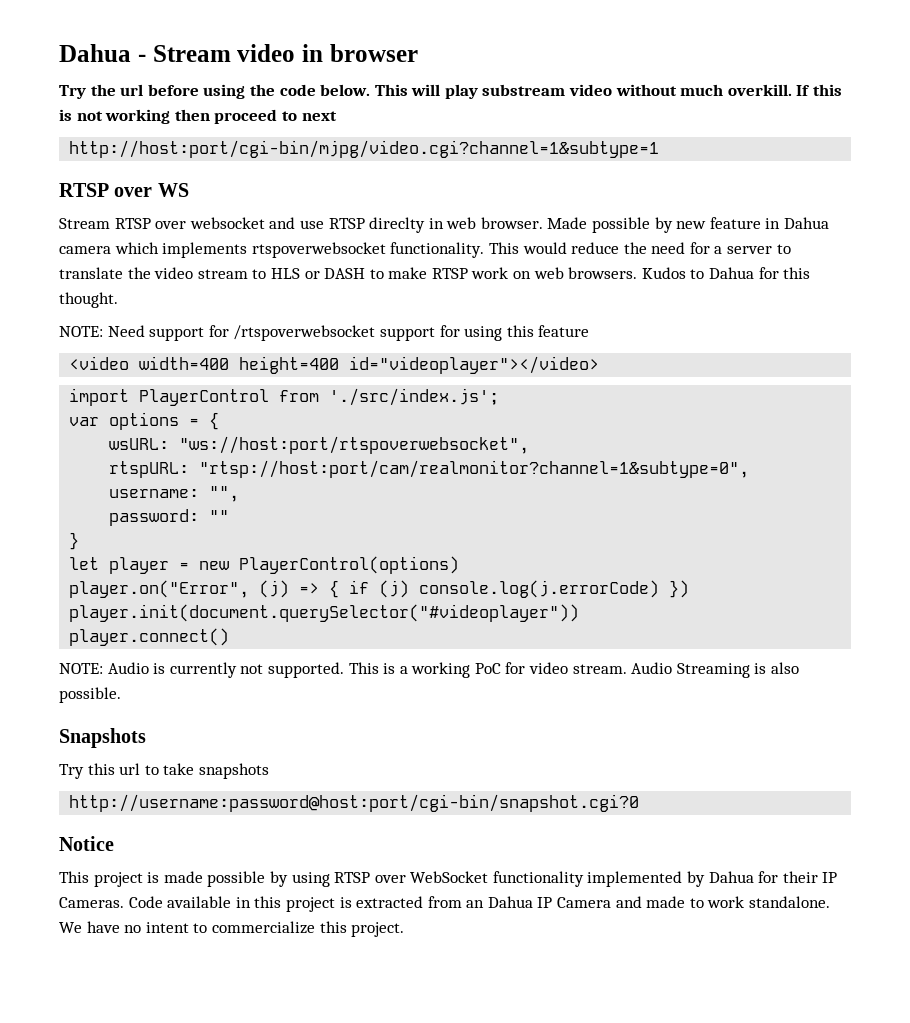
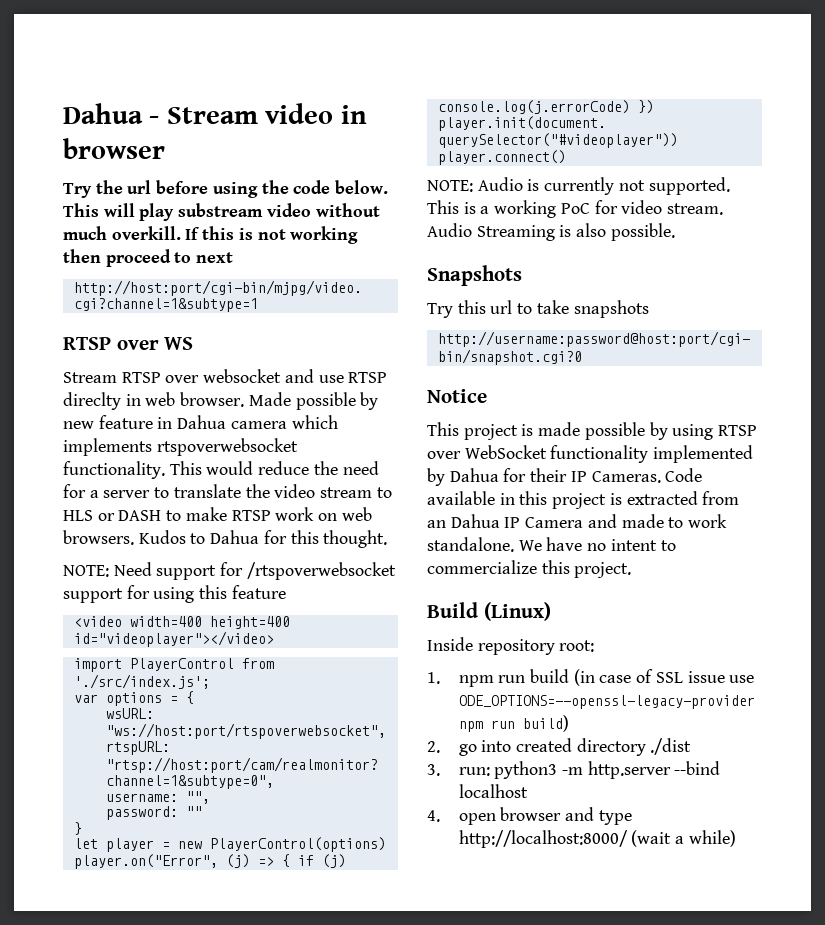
(405, 929) none -> [427,602,551,621] [427,637,595,655] [427,669,755,687] [458,695,755,709] [458,715,569,732] [427,738,692,756] [427,761,721,779] [458,784,528,798] [427,807,632,825] [458,830,736,848] // Build (Linux) // Inside repository root: // 1. npm run build (in case of SSL issue use ODE_OPTIONS=--openssl-legacy-provider npm run build) // 2. go into created directory ./dist // 3. run: python3 -m http.server --bind localhost // 4. open browser and type http://localhost:8000/ (wait a while)

